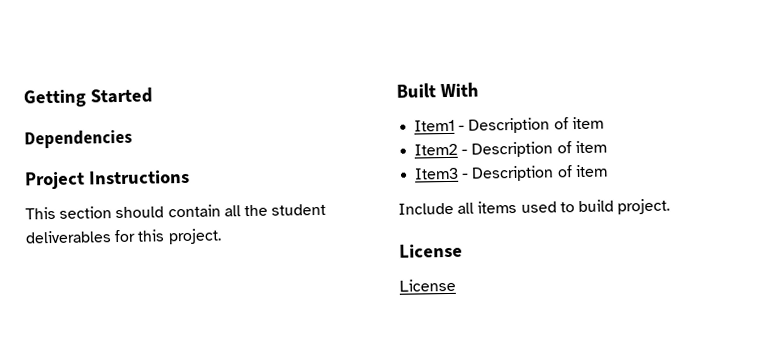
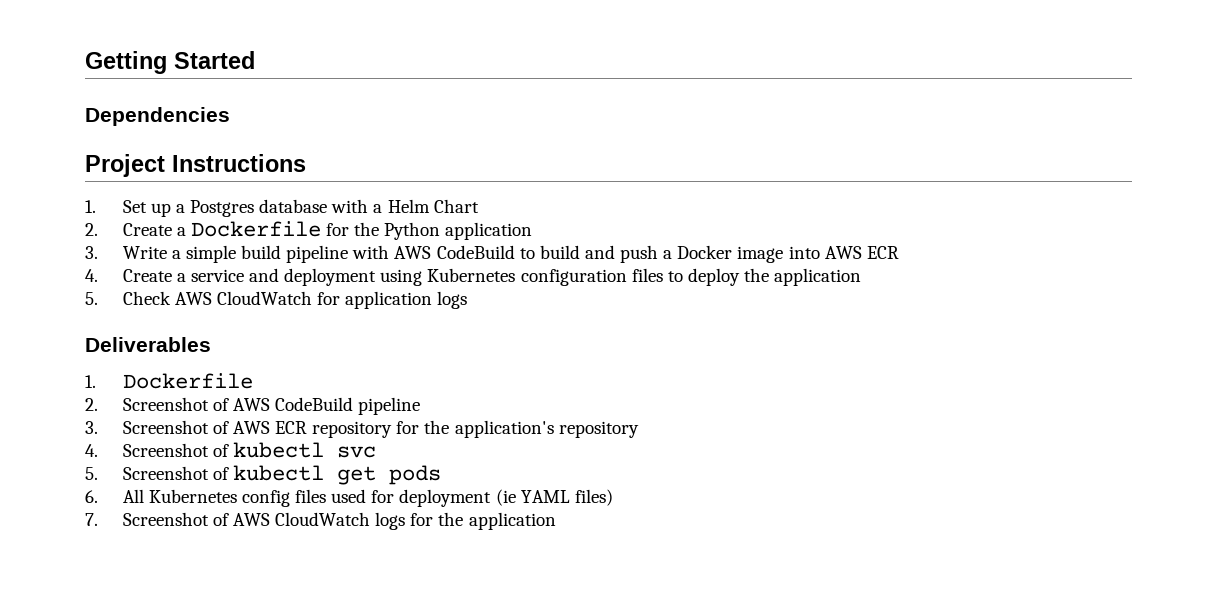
[25,203,327,220] [25,228,222,245] [396,82,479,98] [414,116,604,134] [414,140,607,158] [414,164,608,182] [398,198,671,215] [399,243,463,258] [399,278,456,292] This section should contain all the student deliverables for this project. // Built With // Item1 - Description of item // Item2 - Description of item // Item3 - Description of item // Include all items used to build project. // License // License -> [85,199,479,217] [85,221,533,240] [85,245,899,263] [85,268,862,286] [85,291,468,309] [85,337,211,352] [85,373,253,389] [85,397,421,415] [85,420,639,438] [85,442,376,458] [85,465,441,485] [85,489,613,507] [85,512,556,530] 1. Set up a Postgres database with a Helm Chart // 2. Create a Dockerfile for the Python application // 3. Write a simple build pipeline with AWS CodeBuild to build and push a Docker image into AWS ECR // 4. Create a service and deployment using Kubernetes configuration files to deploy the application // 5. Check AWS CloudWatch for application logs // Deliverables // 1. Dockerfile // 2. Screenshot of AWS CodeBuild pipeline // 3. Screenshot of AWS ECR repository for the application's repository // 4. Screenshot of kubectl svc // 5. Screenshot of kubectl get pods // 6. All Kubernetes config files used for deployment (ie YAML files) // 7. Screenshot of AWS CloudWatch logs for the application

